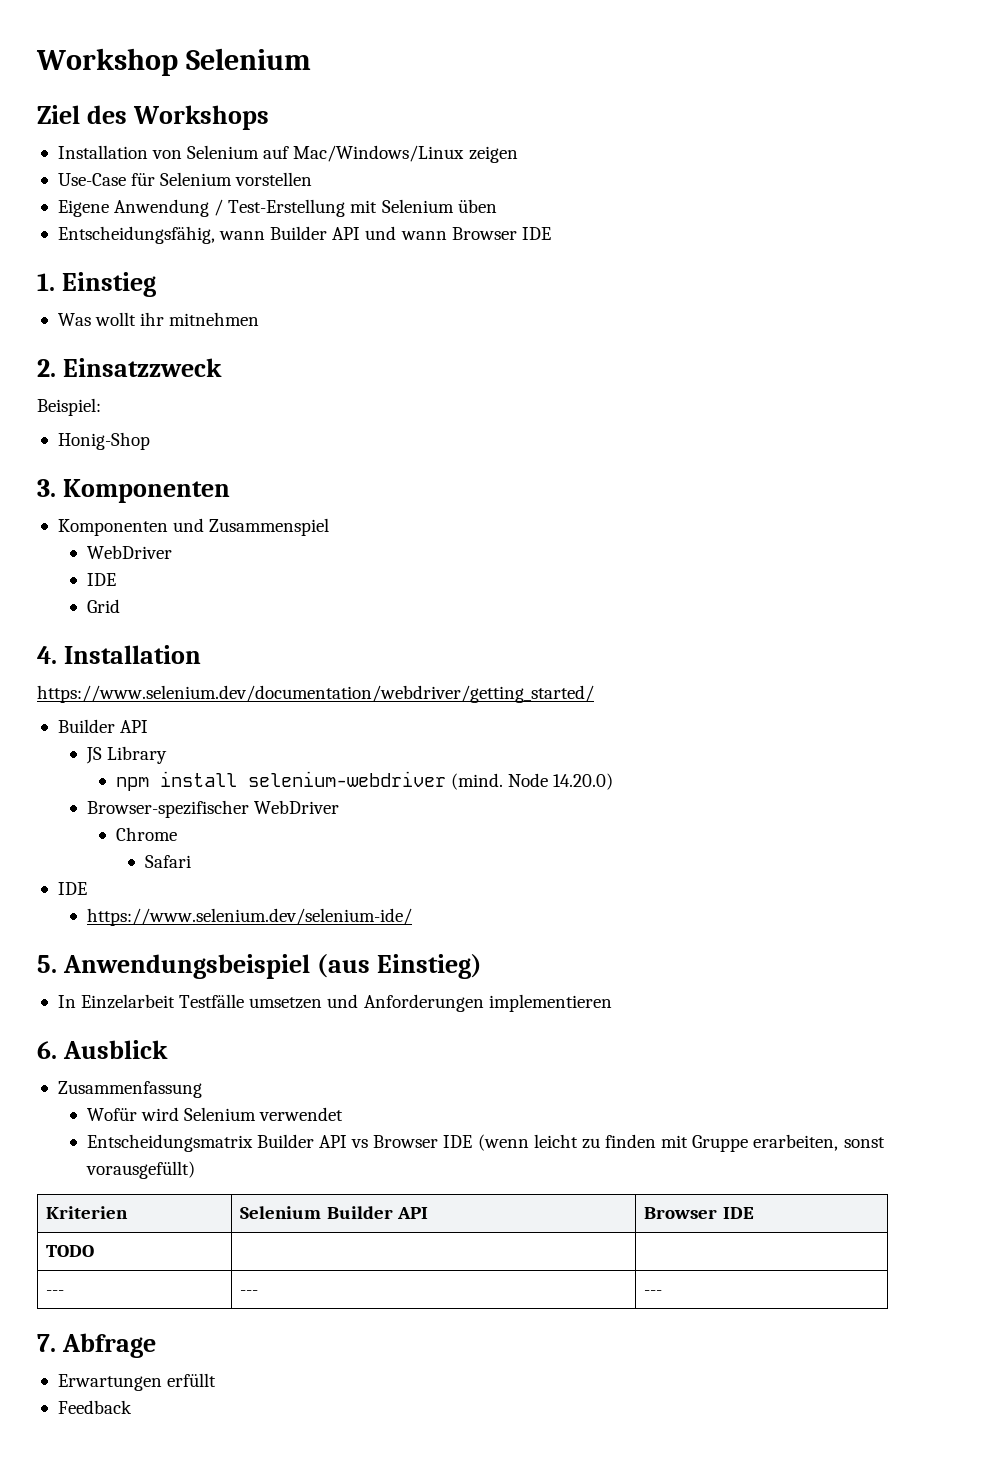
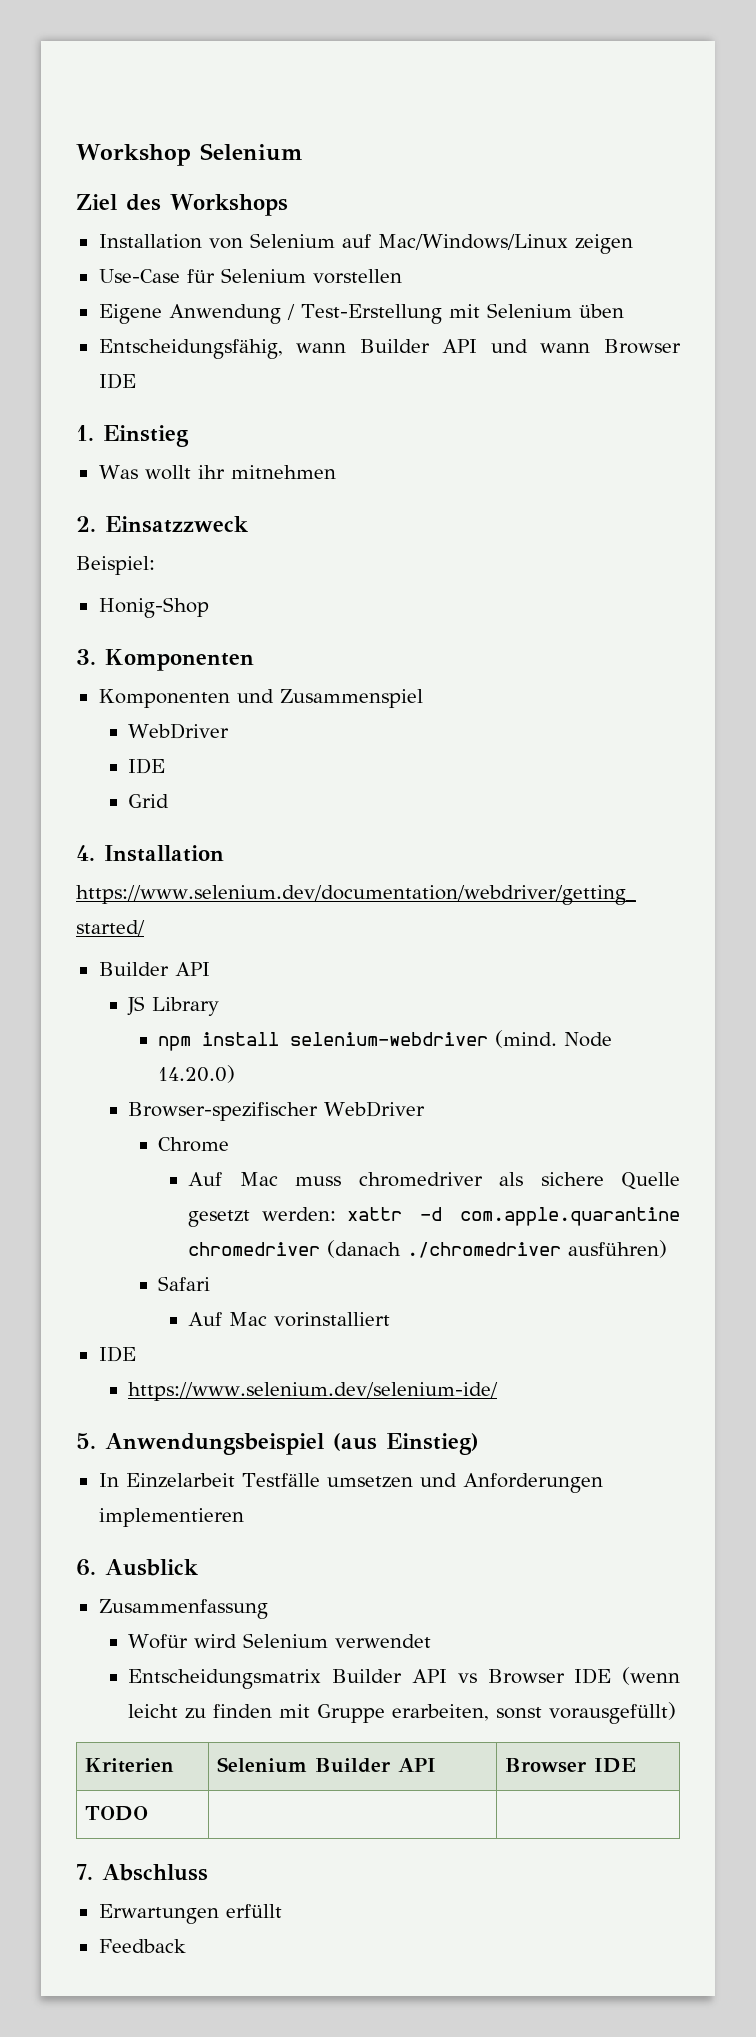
[144,855,191,868] Safari -> [188,1172,680,1190] [188,1207,680,1227] [188,1240,668,1258] [158,1276,211,1291] [188,1312,391,1327] Auf Mac muss chromedriver als sichere Quelle gesetzt werden: xattr -d com.apple.quarantine chromedriver (danach ./chromedriver ausführen) // Safari // Auf Mac vorinstalliert
[46,1290,65,1295] [240,1290,259,1295] [644,1290,663,1295] // --- | --- | --- -> (149, 1813) none
[61,1333,156,1358] Abfrage -> [102,1864,208,1881] Abschluss

